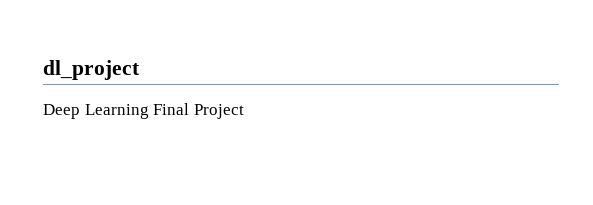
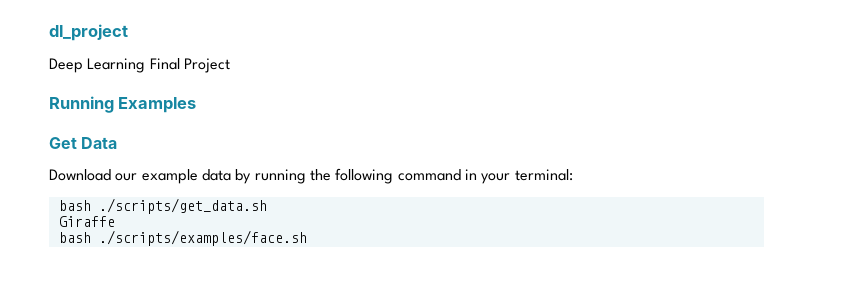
(244, 111) none -> [49,96,197,113] [49,137,118,149] [49,168,573,184] [58,198,267,214] [58,216,115,227] [58,230,307,246] // Running Examples // Get Data // Download our example data by running the following command in your terminal: // bash ./scripts/get_data.sh // Giraffe // bash ./scripts/examples/face.sh

